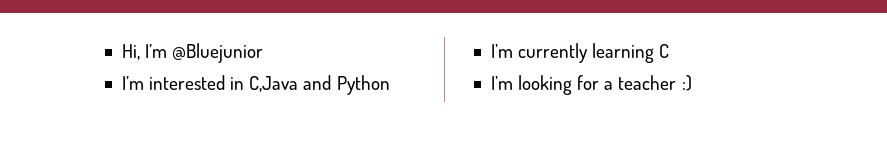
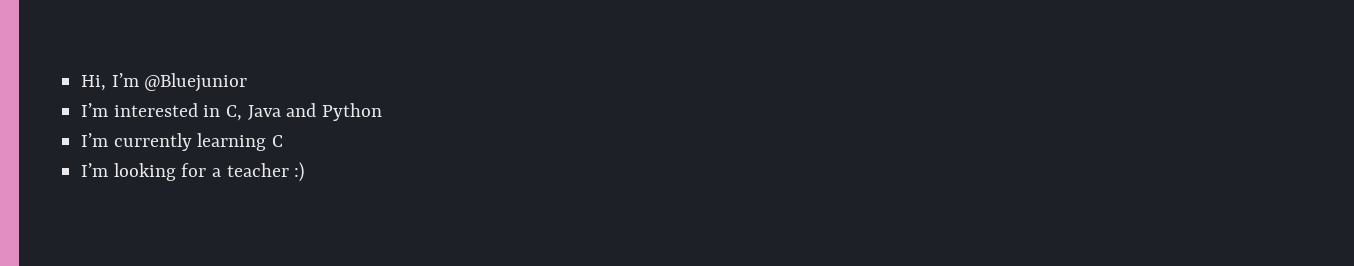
[249,76,299,92] C,Java -> [226,105,281,121] C, Java

